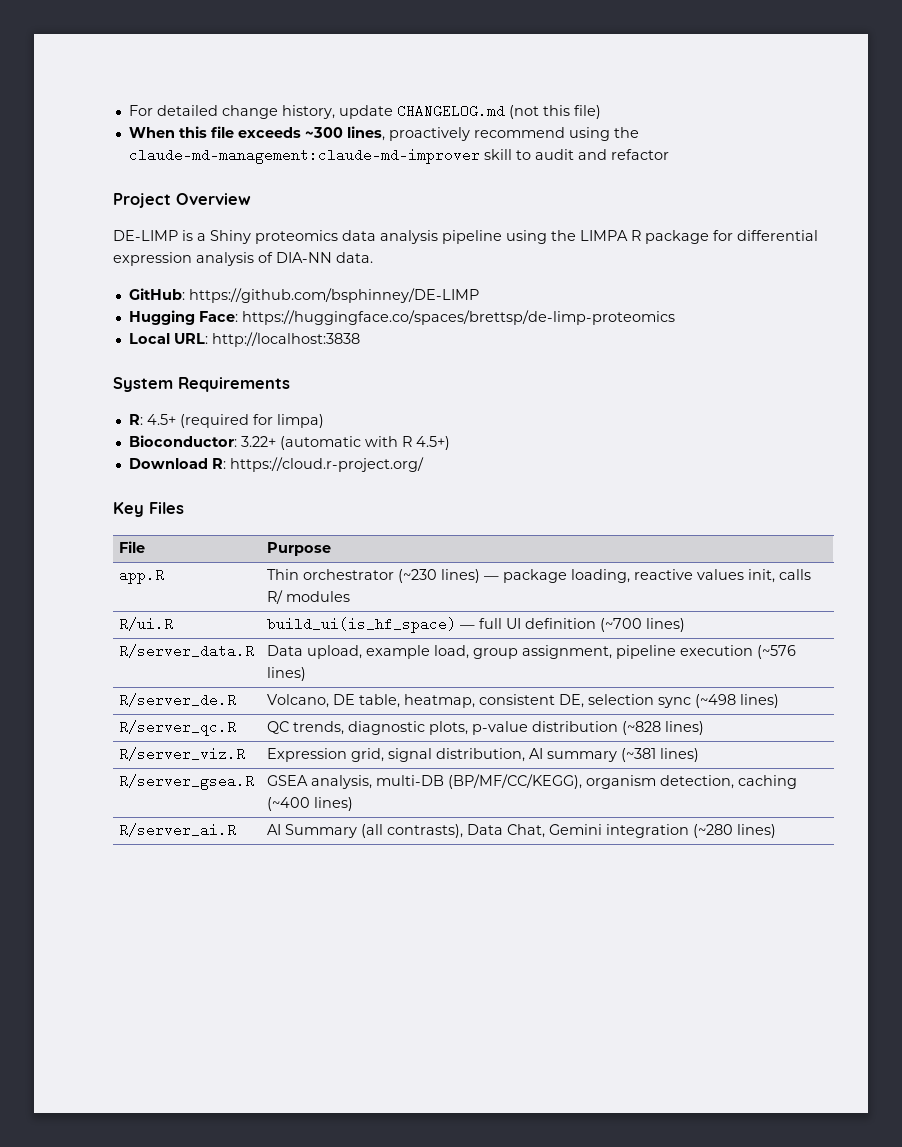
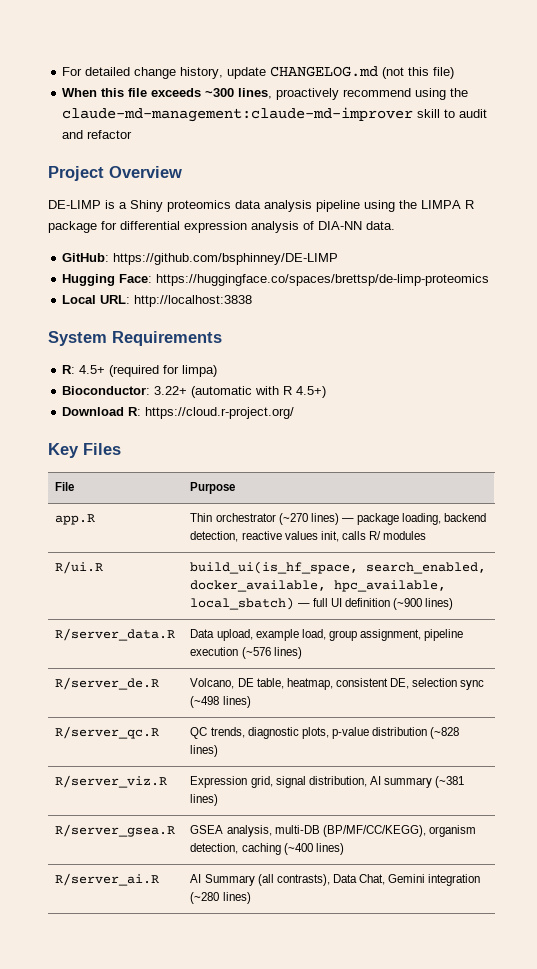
[398,569,438,583] (~230 -> [278,513,308,525] (~270
(631, 576) none -> [444,513,487,522] [190,531,239,542] backend detection,
[267,617,457,633] build_ui(is_hf_space) -> [190,561,487,574] [190,580,447,592] [190,597,295,610] build_ui(is_hf_space, search_enabled, docker_available, hpc_available, local_sbatch)
[600,618,643,632] (~700 -> [392,598,422,610] (~900

